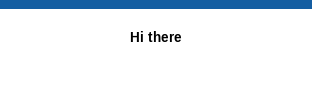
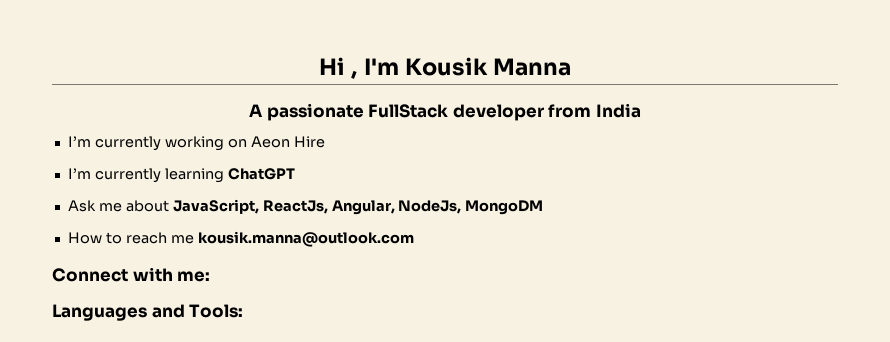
[148,31,182,42] there -> [351,57,571,79] [249,103,641,121] [67,136,325,151] [67,168,295,183] [67,199,544,215] [67,231,414,247] [52,267,211,282] [52,304,244,321] , I'm Kousik Manna // A passionate FullStack developer from India // I’m currently working on Aeon Hire // I’m currently learning ChatGPT // Ask me about JavaScript, ReactJs, Angular, NodeJs, MongoDM // How to reach me kousik.manna@outlook.com // Connect with me: // Languages and Tools:

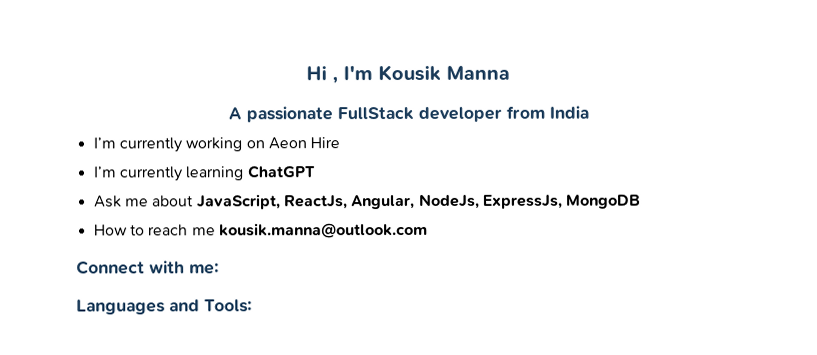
[465,200,544,215] MongoDM -> [482,194,642,209] ExpressJs, MongoDB

